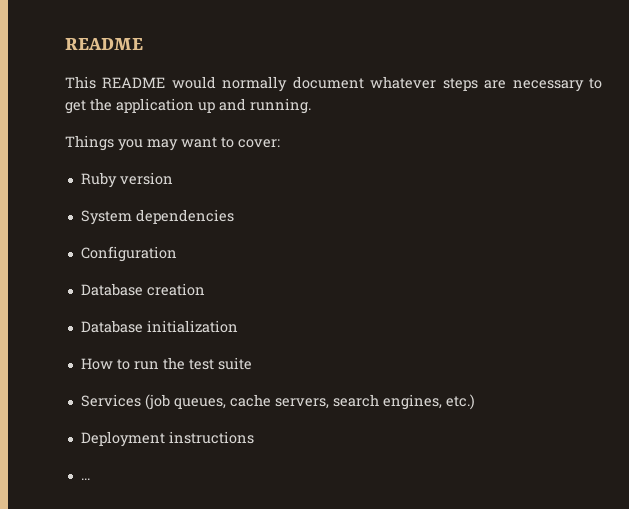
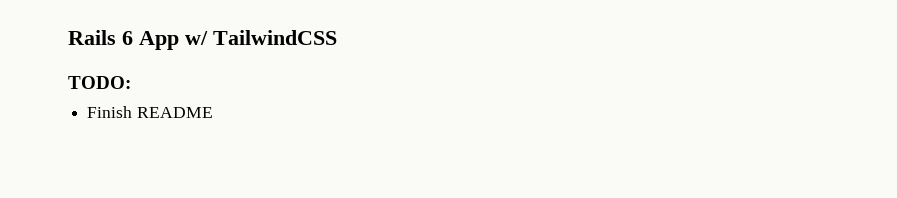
[65,38,143,50] [65,76,603,92] [65,98,311,114] [65,135,280,151] [80,172,173,188] [80,209,234,225] [80,246,177,262] [80,283,205,296] [80,320,238,333] [80,357,252,370] [80,394,475,410] [80,431,254,447] [80,478,90,480] README // This README would normally document whatever steps are necessary to get the application up and running. // Things you may want to cover: // Ruby version // System dependencies // Configuration // Database creation // Database initialization // How to run the test suite // Services (job queues, cache servers, search engines, etc.) // Deployment instructions // ... -> [68,30,337,50] [68,76,131,89] [87,106,213,118] Rails 6 App w/ TailwindCSS // TODO: // Finish README

